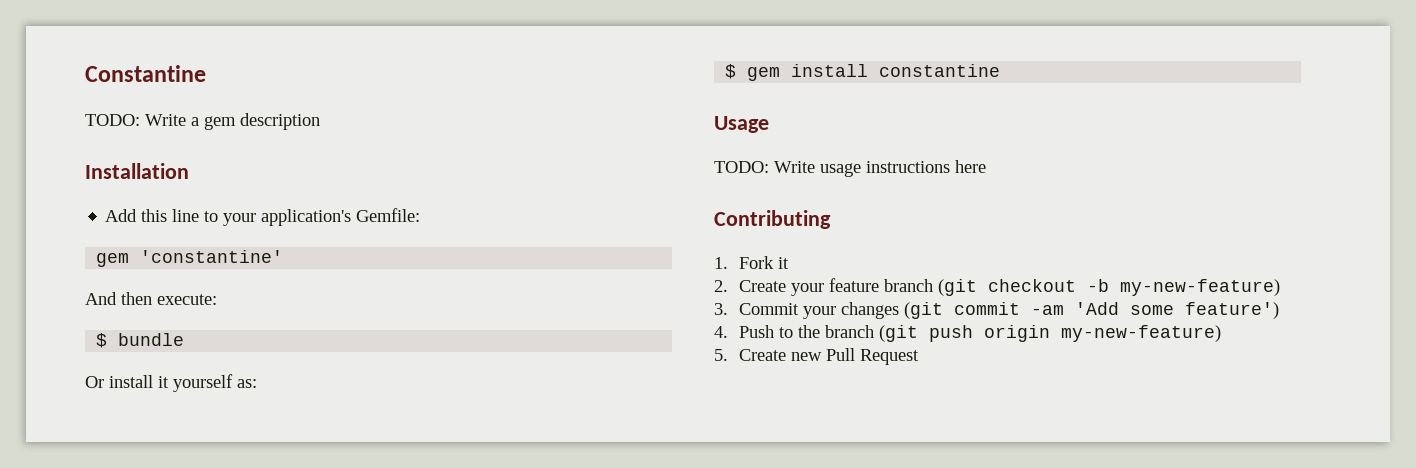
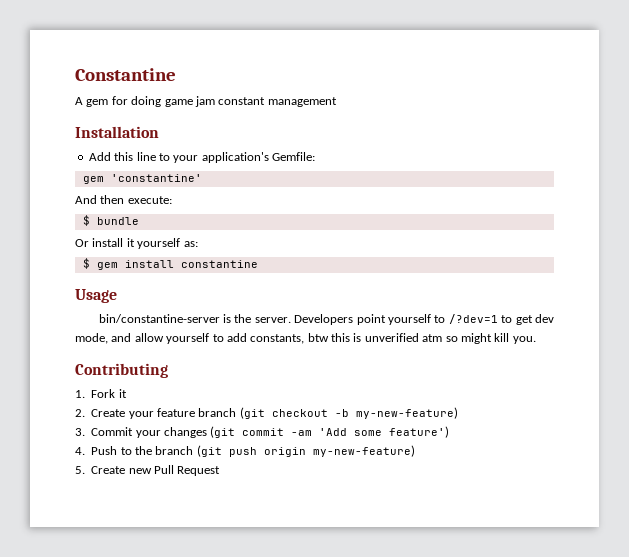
[85,113,320,130] TODO: Write a gem description -> [75,96,337,107] A gem for doing game jam constant management
[714,160,986,177] TODO: Write usage instructions here -> [98,314,554,325] [75,333,536,344] bin/constantine-server is the server. Developers point yourself to /?dev=1 to get dev mode, and allow yourself to add constants, btw this is unverified atm so might kill you.

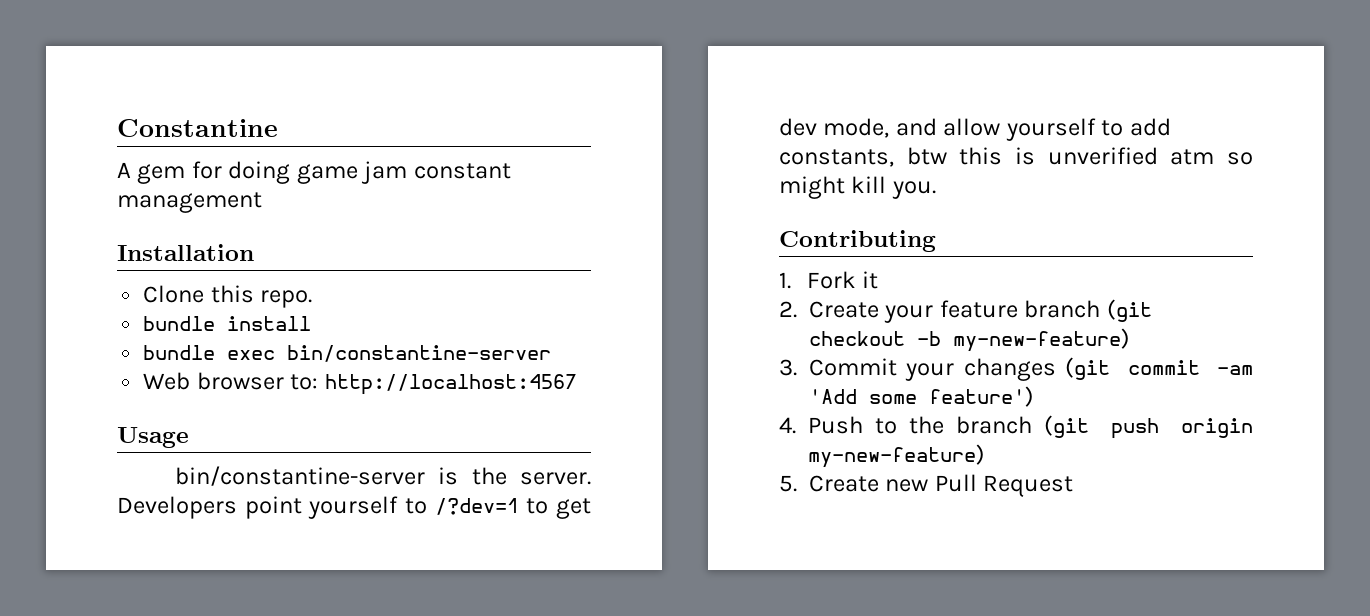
[88,152,315,163] [82,174,202,184] [75,195,172,204] [82,215,139,226] [75,238,198,249] [82,258,258,270] Add this line to your application's Gemfile: // gem 'constantine' // And then execute: // $ bundle // Or install it yourself as: // $ gem install constantine -> [143,285,313,308] [143,316,312,331] [143,345,552,362] [143,372,577,395] Clone this repo. // bundle install // bundle exec bin/constantine-server // Web browser to: http://localhost:4567

